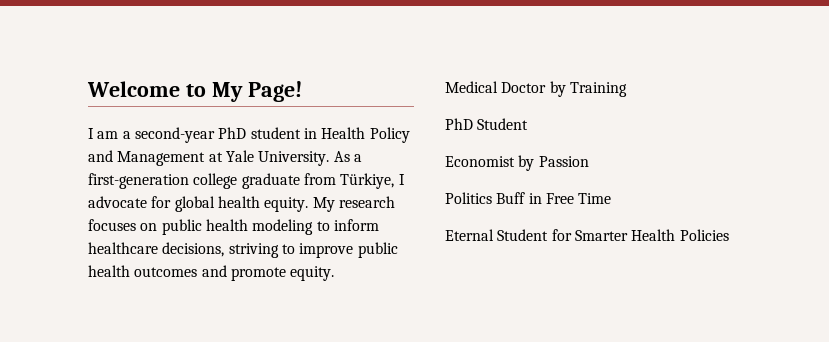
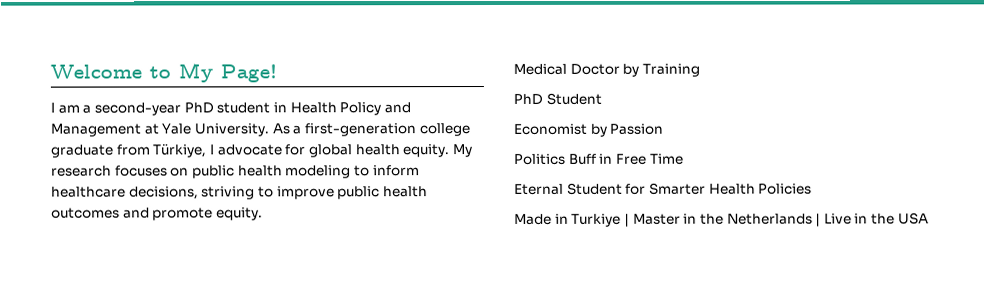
(729, 235) none -> [514,212,929,227] // Made in Turkiye | Master in the Netherlands | Live in the USA

